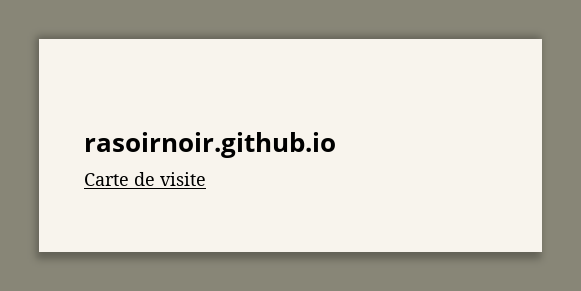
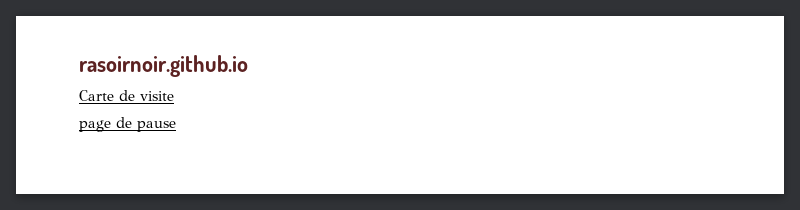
(206, 179) none -> [79,117,176,132] // page de pause

